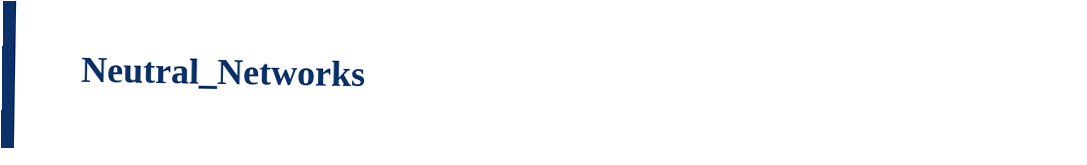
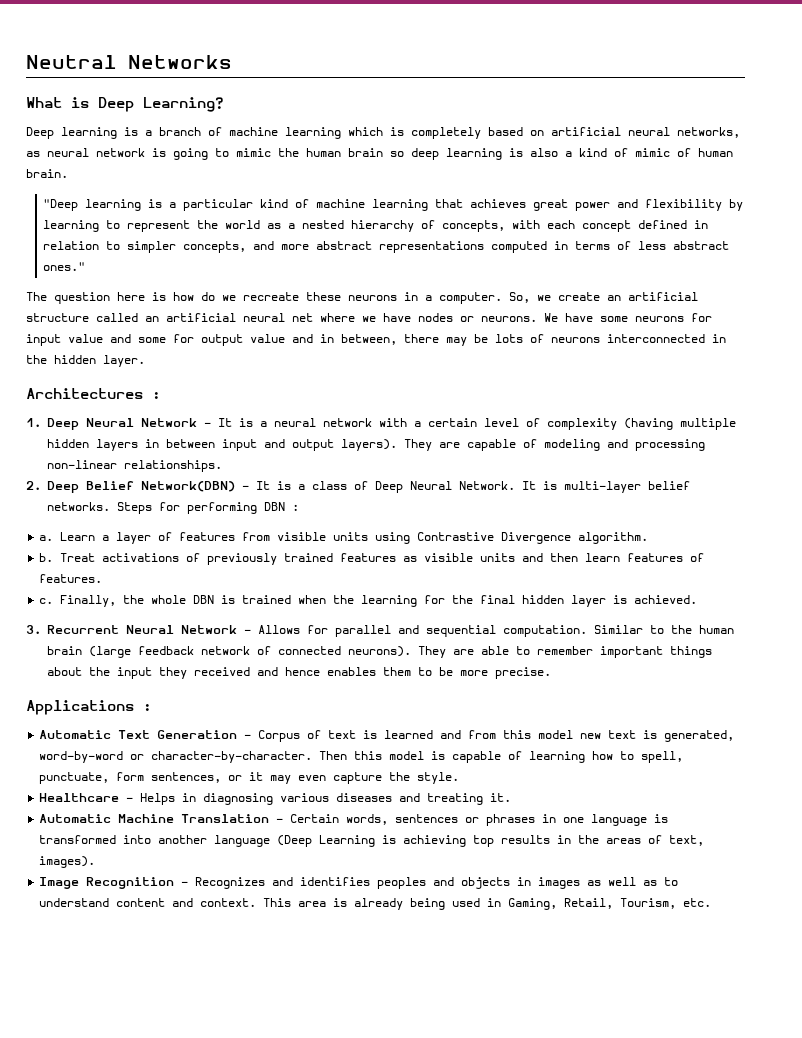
[80,56,366,92] Neutral_Networks -> [26,55,232,69] [26,97,224,112] [26,127,740,139] [26,148,733,160] [26,169,68,178] [43,199,744,211] [43,220,709,232] [43,241,730,253] [43,262,86,271] [26,292,698,304] [26,313,712,322] [26,334,726,346] [26,355,145,367] [26,388,161,399] [26,418,736,430] [47,439,705,451] [47,460,222,472] [26,481,690,493] [47,502,299,514] [39,532,649,544] [39,553,705,565] [39,574,103,583] [39,595,698,607] [26,625,734,637] [47,646,712,658] [47,667,551,679] [26,700,152,715] [39,730,735,742] [39,751,684,763] [39,772,460,784] [39,793,512,805] [39,814,669,826] [39,835,705,847] [39,856,96,868] [39,877,679,889] [39,898,712,910] Neutral Networks // What is Deep Learning? // Deep learning is a branch of machine learning which is completely based on artificial neural networks, as neural network is going to mimic the human brain so deep learning is also a kind of mimic of human brain. // "Deep learning is a particular kind of machine learning that achieves great power and flexibility by learning to represent the world as a nested hierarchy of concepts, with each concept defined in relation to simpler concepts, and more abstract representations computed in terms of less abstract ones." // The question here is how do we recreate these neurons in a computer. So, we create an artificial structure called an artificial neural net where we have nodes or neurons. We have some neurons for input value and some for output value and in between, there may be lots of neurons interconnected in the hidden layer. // Architectures : // 1. Deep Neural Network – It is a neural network with a certain level of complexity (having multiple hidden layers in between input and output layers). They are capable of modeling and processing non-linear relationships. // 2. Deep Belief Network(DBN) – It is a class of Deep Neural Network. It is multi-layer belief networks. Steps for performing DBN : // a. Learn a layer of features from visible units using Contrastive Divergence algorithm. // b. Treat activations of previously trained features as visible units and then learn features of features. // c. Finally, the whole DBN is trained when the learning for the final hidden layer is achieved. // 3. Recurrent Neural Network – Allows for parallel and sequential computation. Similar to the human brain (large feedback network of connected neurons). They are able to remember important things about the input they received and hence enables them to be more precise. // Applications : // Automatic Text Generation – Corpus of text is learned and from this model new text is generated, word-by-word or character-by-character. Then this model is capable of learning how to spell, punctuate, form sentences, or it may even capture the style. // Healthcare – Helps in diagnosing various diseases and treating it. // Automatic Machine Translation – Certain words, sentences or phrases in one language is transformed into another language (Deep Learning is achieving top results in the areas of text, images). // Image Recognition – Recognizes and identifies peoples and objects in images as well as to understand content and context. This area is already being used in Gaming, Retail, Tourism, etc.

